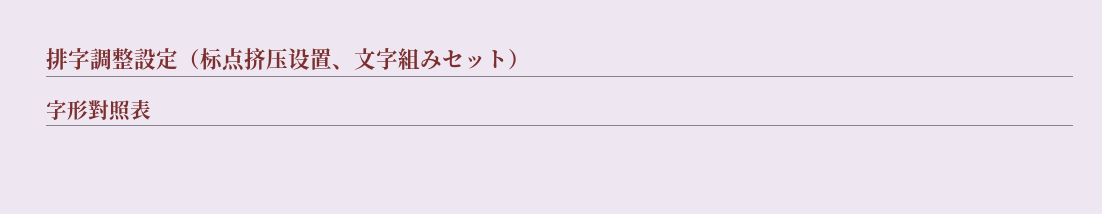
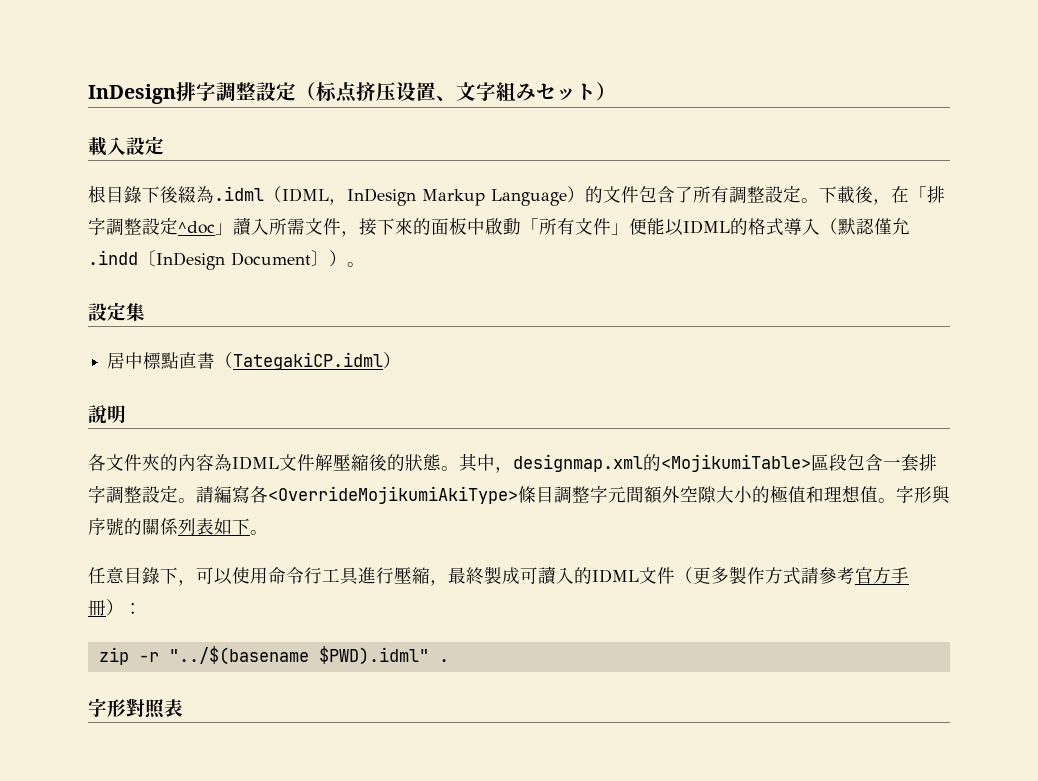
(46, 59) none -> [88,84,176,104] InDesign
(530, 59) none -> [88,136,164,156] [88,185,945,206] [88,217,910,237] [88,250,365,270] [88,302,145,321] [107,352,402,370] [88,404,126,424] [88,453,937,473] [88,485,951,504] [88,518,268,536] [88,566,909,586] [88,599,142,616] [98,646,449,665] // 載入設定 // 根目錄下後綴為.idml（IDML，InDesign Markup Language）的文件包含了所有調整設定。下載後，在「排字調整設定^doc」讀入所需文件，接下來的面板中啟動「所有文件」便能以IDML的格式導入（默認僅允.indd〔InDesign Document〕）。 // 設定集 // 居中標點直書（TategakiCP.idml） // 說明 // 各文件夾的內容為IDML文件解壓縮後的狀態。其中，designmap.xml的<MojikumiTable>區段包含一套排字調整設定。請編寫各<OverrideMojikumiAkiType>條目調整字元間額外空隙大小的極值和理想值。字形與序號的關係列表如下。 // 任意目錄下，可以使用命令行工具進行壓縮，最終製成可讀入的IDML文件（更多製作方式請參考官方手冊）： // zip -r "../$(basename $PWD).idml" .

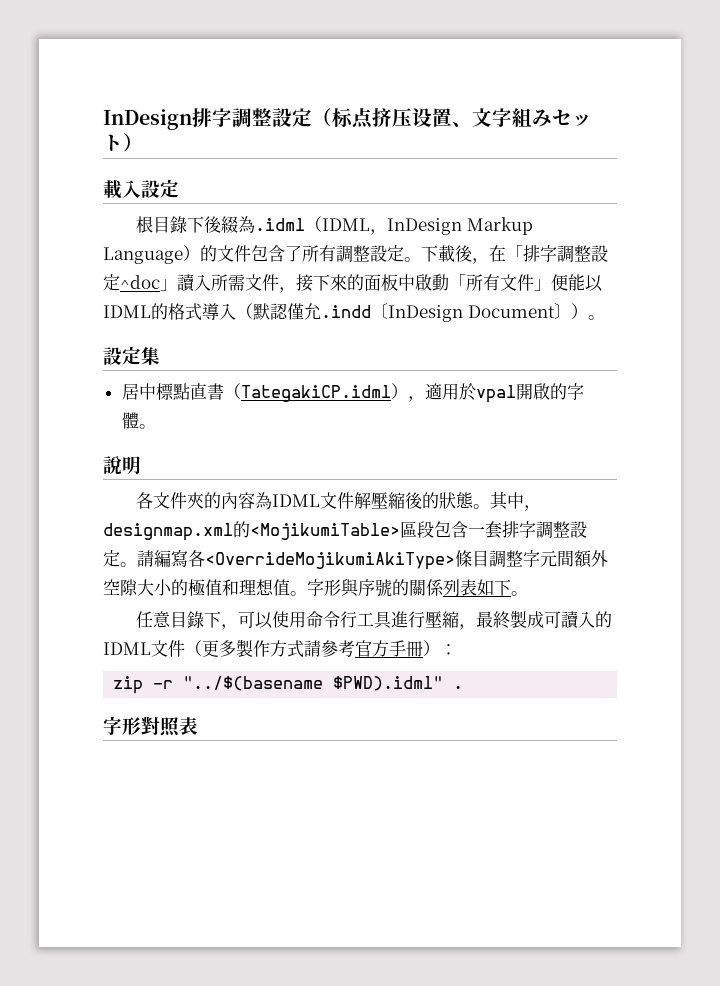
(402, 360) none -> [407,383,584,403] [121,412,156,429] ，適用於vpal開啟的字體。

